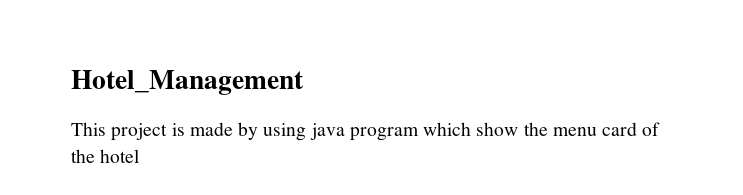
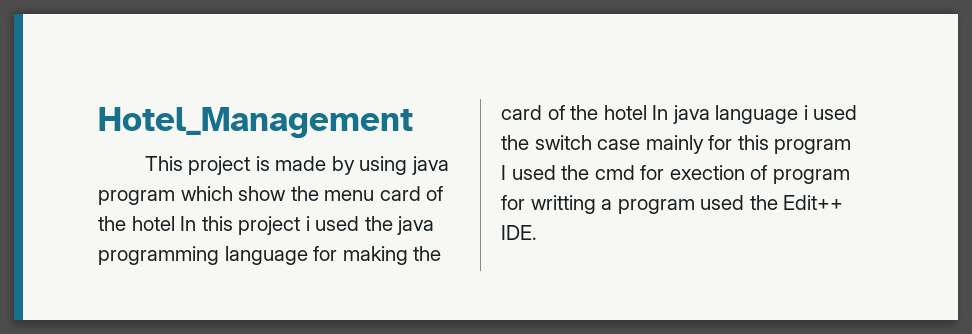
(140, 156) none -> [180,216,435,235] [98,246,442,265] [501,105,858,124] [501,135,852,154] [501,165,850,184] [501,195,844,214] [501,225,537,240] In this project i used the java programming language for making the card of the hotel In java language i used the switch case mainly for this program I used the cmd for exection of program for writting a program used the Edit++ IDE.

